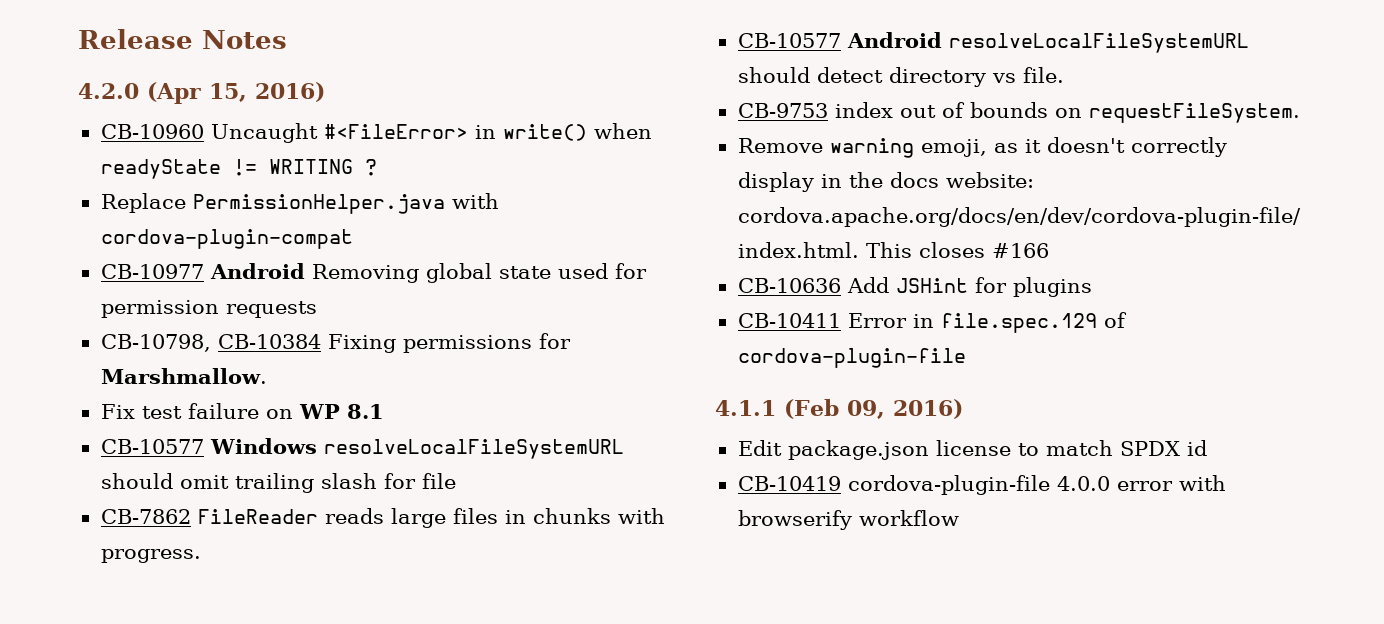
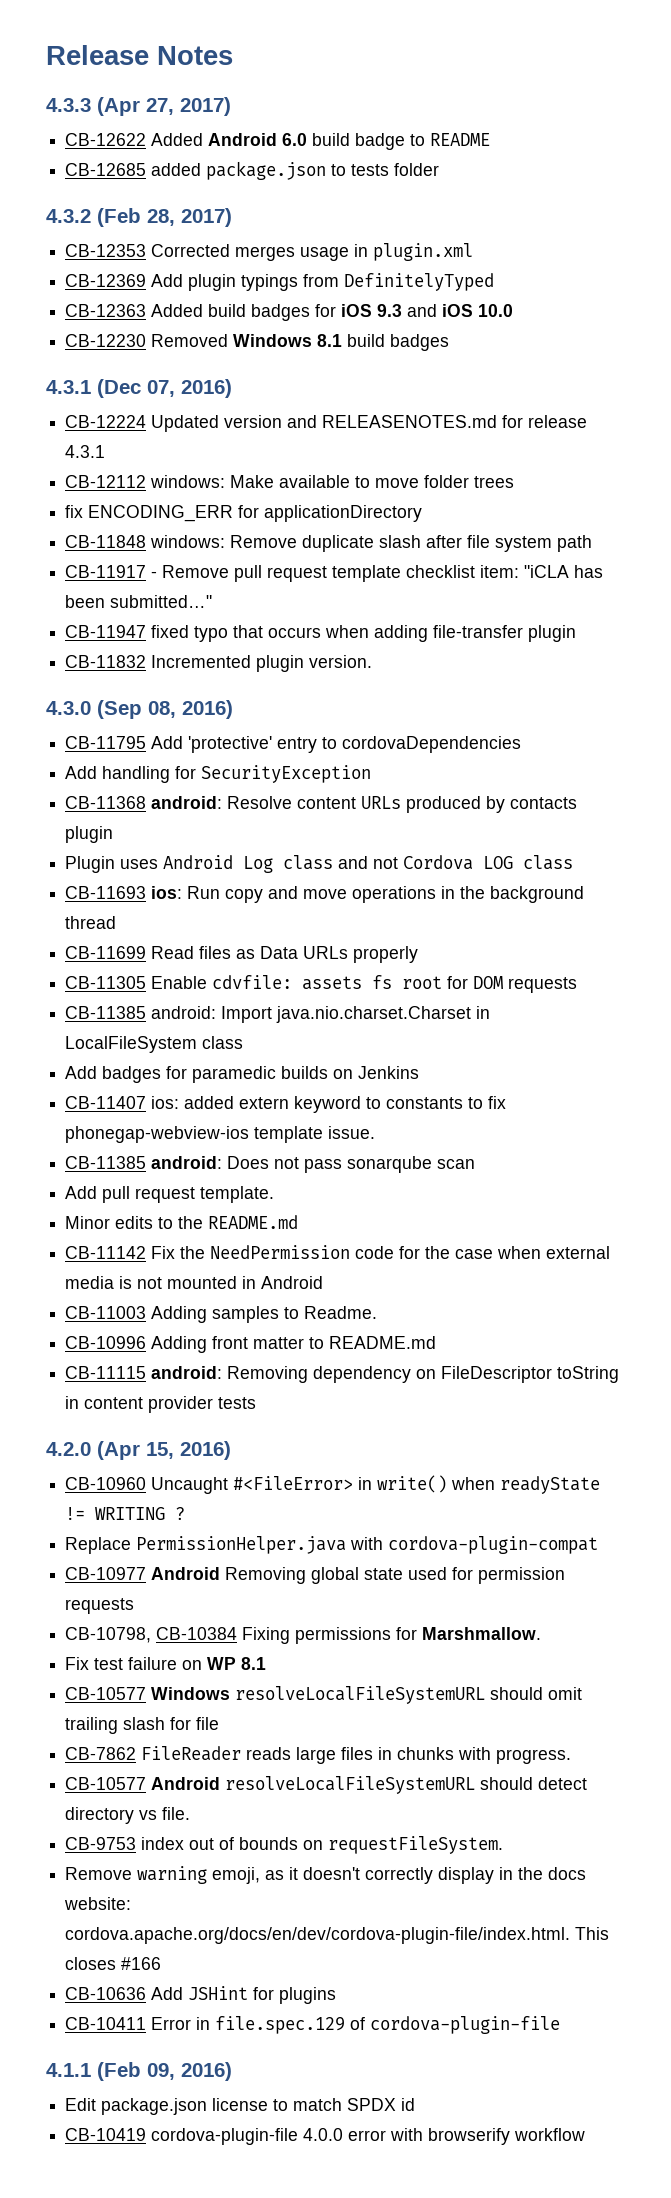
(287, 39) none -> [46,97,231,116] [65,133,491,150] [65,161,440,180] [46,208,232,227] [65,243,474,261] [65,273,495,291] [65,304,514,321] [65,334,450,351] [46,379,232,398] [65,415,588,432] [65,445,106,458] [65,475,515,488] [65,505,423,522] [65,535,593,552] [65,565,604,582] [65,595,213,608] [65,625,577,642] [65,655,373,672] [46,700,233,719] [65,736,522,753] [65,765,372,783] [65,796,578,813] [65,826,114,843] [65,855,574,873] [65,886,585,903] [65,916,117,929] [65,946,419,963] [65,975,578,993] [65,1006,491,1023] [65,1036,244,1053] [65,1066,420,1083] [65,1096,507,1113] [65,1126,376,1143] [65,1156,476,1173] [65,1186,275,1203] [65,1215,299,1229] [65,1245,611,1259] [65,1276,324,1289] [65,1306,378,1323] [65,1336,437,1353] [65,1366,620,1383] [65,1396,257,1413] // 4.3.3 (Apr 27, 2017) // CB-12622 Added Android 6.0 build badge to README // CB-12685 added package.json to tests folder // 4.3.2 (Feb 28, 2017) // CB-12353 Corrected merges usage in plugin.xml // CB-12369 Add plugin typings from DefinitelyTyped // CB-12363 Added build badges for iOS 9.3 and iOS 10.0 // CB-12230 Removed Windows 8.1 build badges // 4.3.1 (Dec 07, 2016) // CB-12224 Updated version and RELEASENOTES.md for release 4.3.1 // CB-12112 windows: Make available to move folder trees // fix ENCODING_ERR for applicationDirectory // CB-11848 windows: Remove duplicate slash after file system path // CB-11917 - Remove pull request template checklist item: "iCLA has been submitted…" // CB-11947 fixed typo that occurs when adding file-transfer plugin // CB-11832 Incremented plugin version. // 4.3.0 (Sep 08, 2016) // CB-11795 Add 'protective' entry to cordovaDependencies // Add handling for SecurityException // CB-11368 android: Resolve content URLs produced by contacts plugin // Plugin uses Android Log class and not Cordova LOG class // CB-11693 ios: Run copy and move operations in the background thread // CB-11699 Read files as Data URLs properly // CB-11305 Enable cdvfile: assets fs root for DOM requests // CB-11385 android: Import java.nio.charset.Charset in LocalFileSystem class // Add badges for paramedic builds on Jenkins // CB-11407 ios: added extern keyword to constants to fix phonegap-webview-ios template issue. // CB-11385 android: Does not pass sonarqube scan // Add pull request template. // Minor edits to the README.md // CB-11142 Fix the NeedPermission code for the case when external media is not mounted in Android // CB-11003 Adding samples to Readme. // CB-10996 Adding front matter to README.md // CB-11115 android: Removing dependency on FileDescriptor toString in content provider tests

